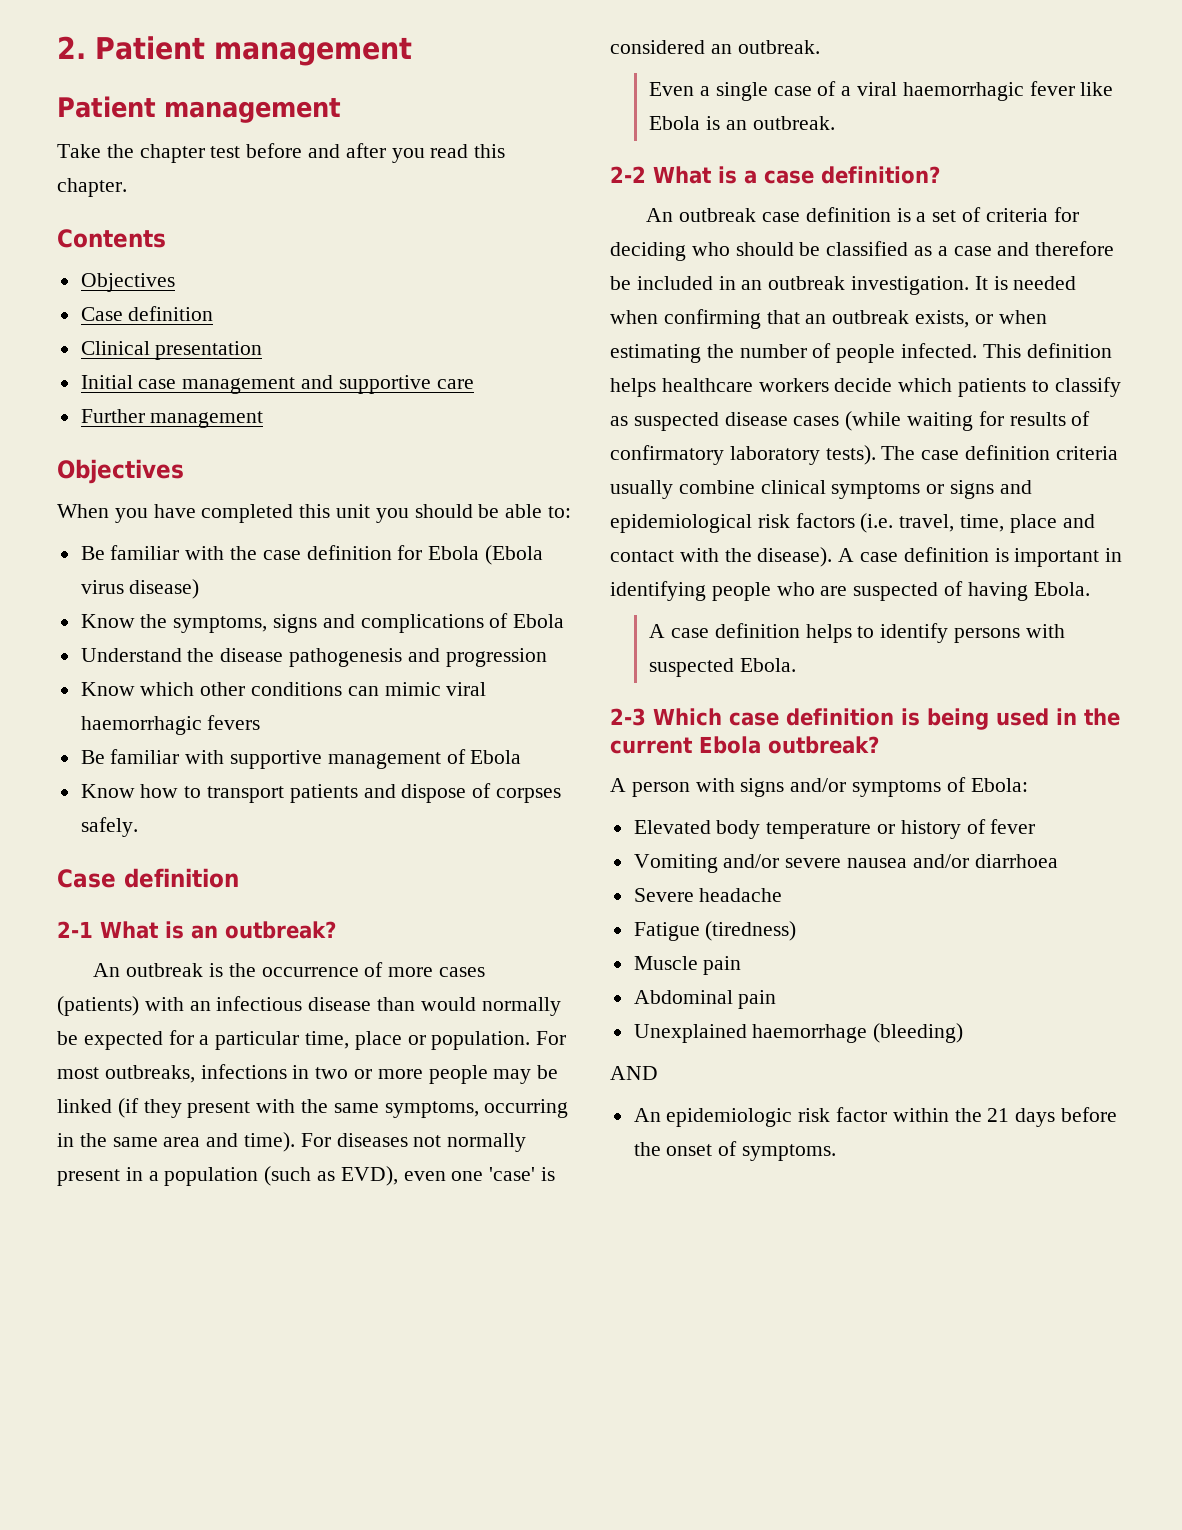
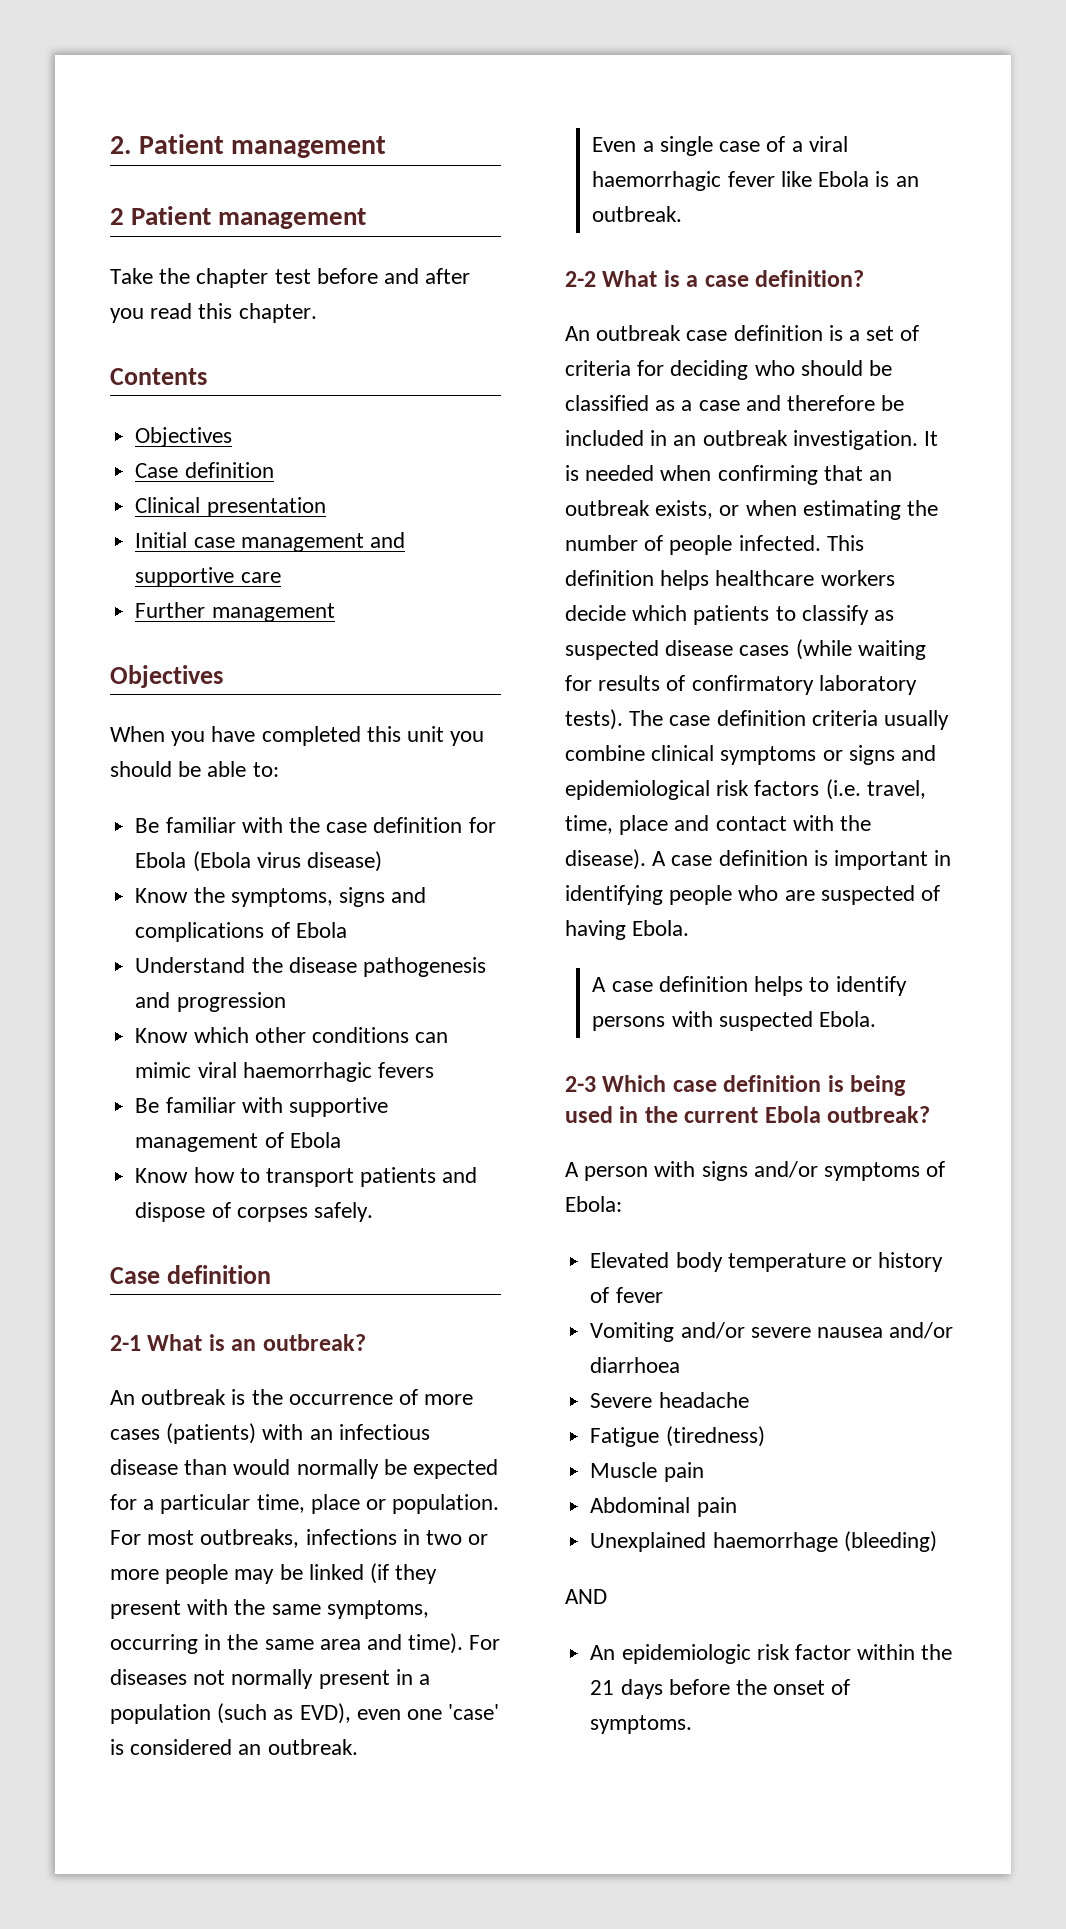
(412, 51) none -> [110,208,124,225] 2

